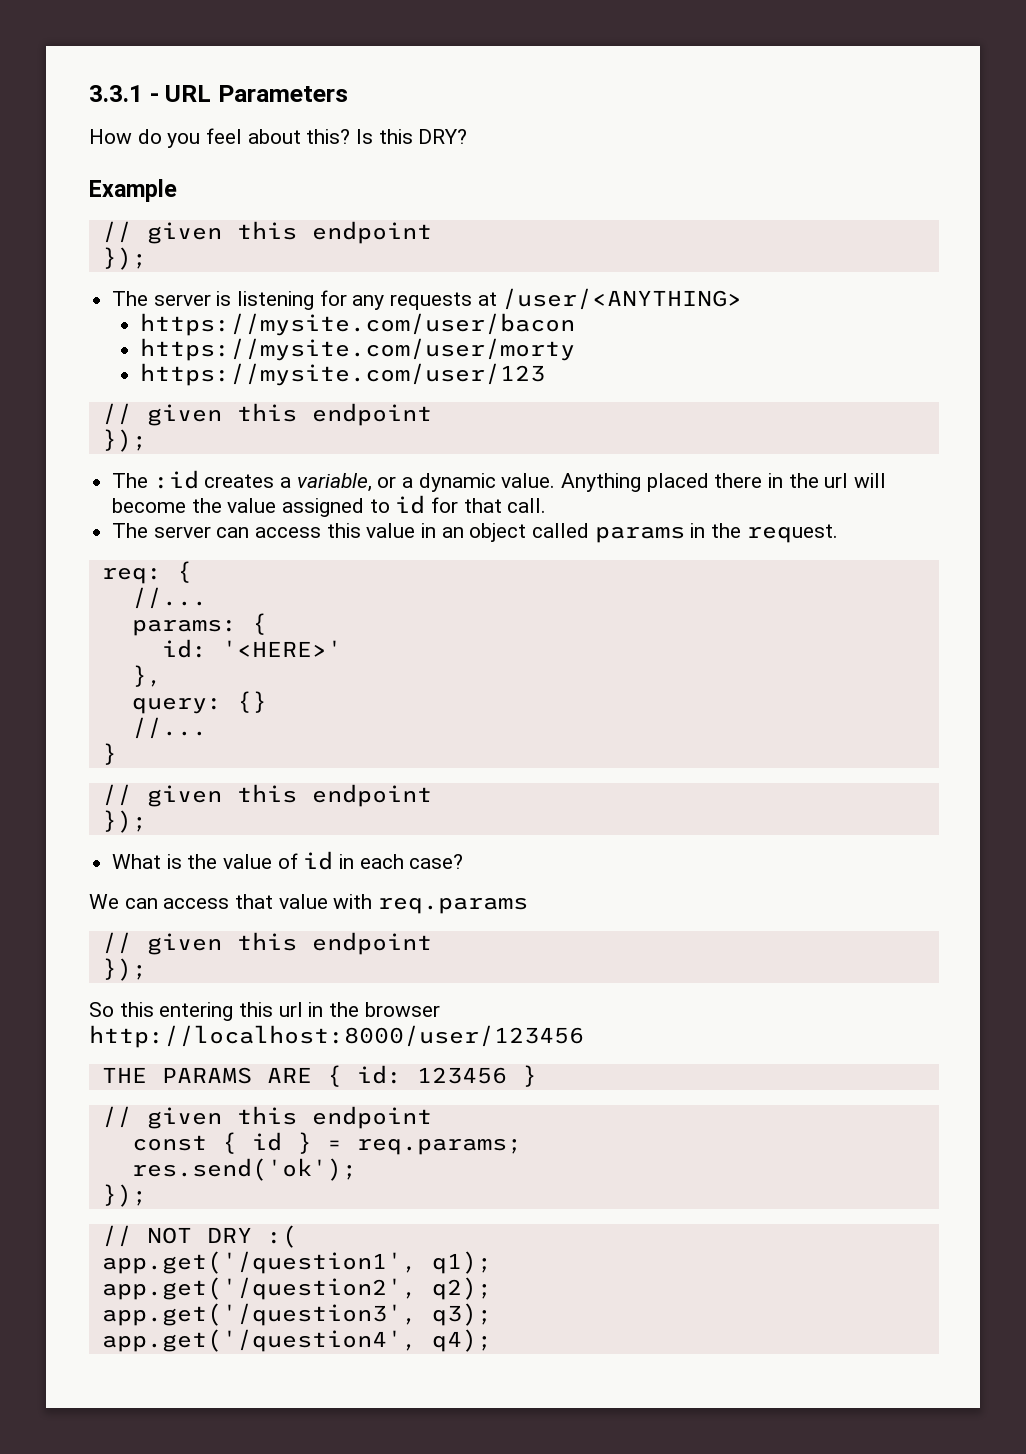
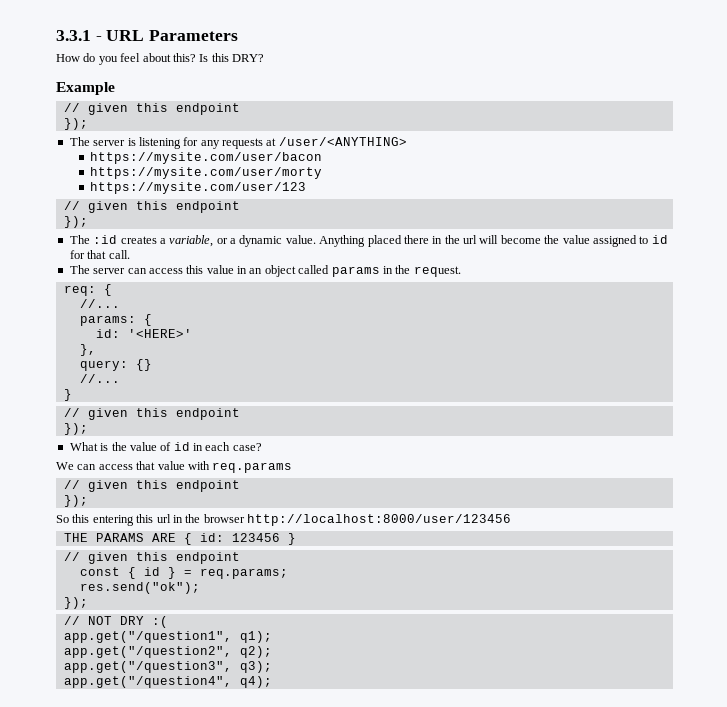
[131,1158,357,1181] res.send('ok'); -> [79,582,200,594] res.send("ok");
[101,1251,417,1274] app.get('/question1', -> [63,631,232,643] app.get("/question1",
[101,1277,417,1300] app.get('/question2', -> [63,646,232,658] app.get("/question2",
[101,1303,417,1326] app.get('/question3', -> [63,661,232,673] app.get("/question3",
[101,1329,417,1352] app.get('/question4', -> [63,676,232,688] app.get("/question4",

